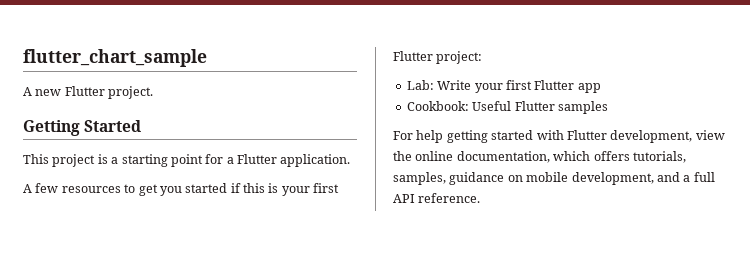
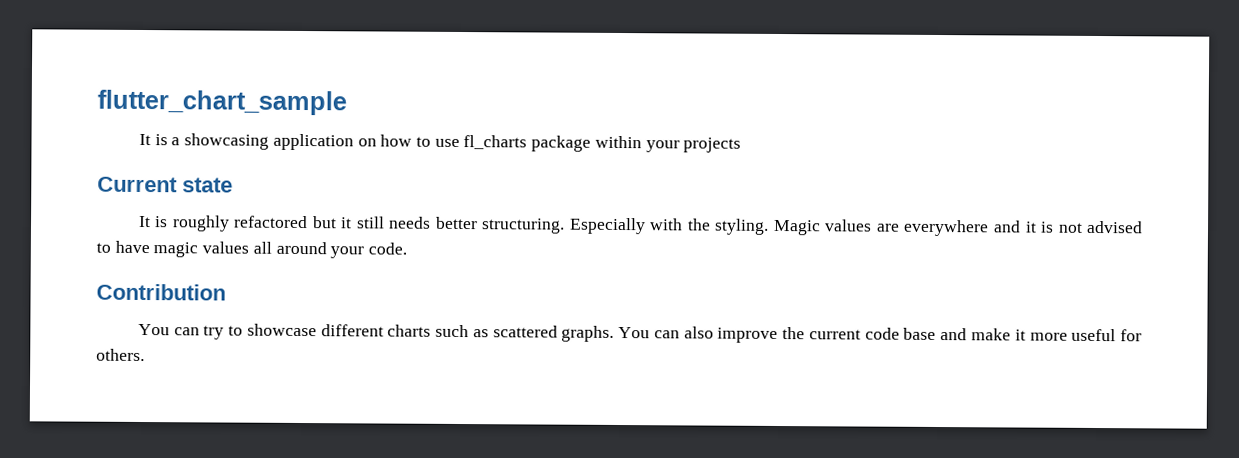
[23,86,154,99] [23,120,142,136] [23,154,351,167] [23,183,340,196] [393,51,483,64] [406,80,601,93] [406,101,608,114] [393,130,725,143] [393,151,686,163] [393,172,715,185] [393,193,481,203] A new Flutter project. // Getting Started // This project is a starting point for a Flutter application. // A few resources to get you started if this is your first Flutter project: // Lab: Write your first Flutter app // Cookbook: Useful Flutter samples // For help getting started with Flutter development, view the online documentation, which offers tutorials, samples, guidance on mobile development, and a full API reference. -> [138,133,742,153] [97,176,233,193] [138,215,1143,237] [96,240,408,259] [96,283,226,301] [137,323,1142,343] [96,348,145,362] It is a showcasing application on how to use fl_charts package within your projects // Current state // It is roughly refactored but it still needs better structuring. Especially with the styling. Magic values are everywhere and it is not advised to have magic values all around your code. // Contribution // You can try to showcase different charts such as scattered graphs. You can also improve the current code base and make it more useful for others.

